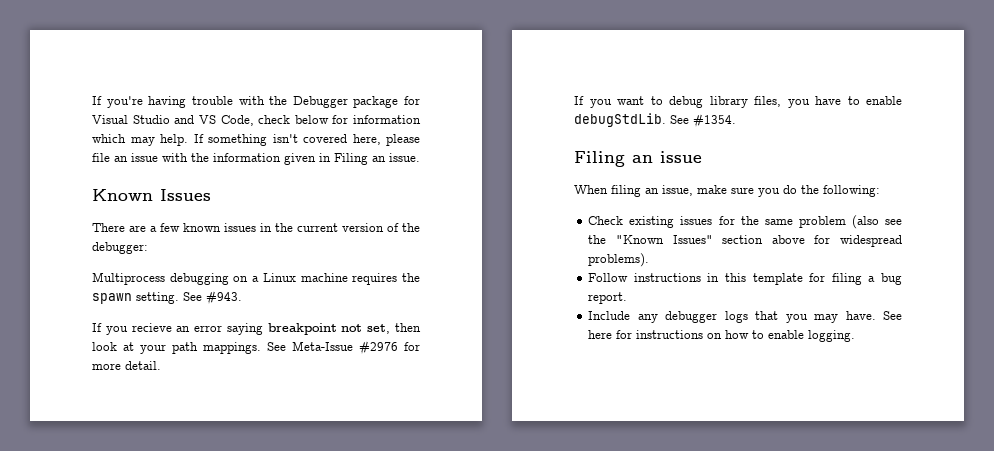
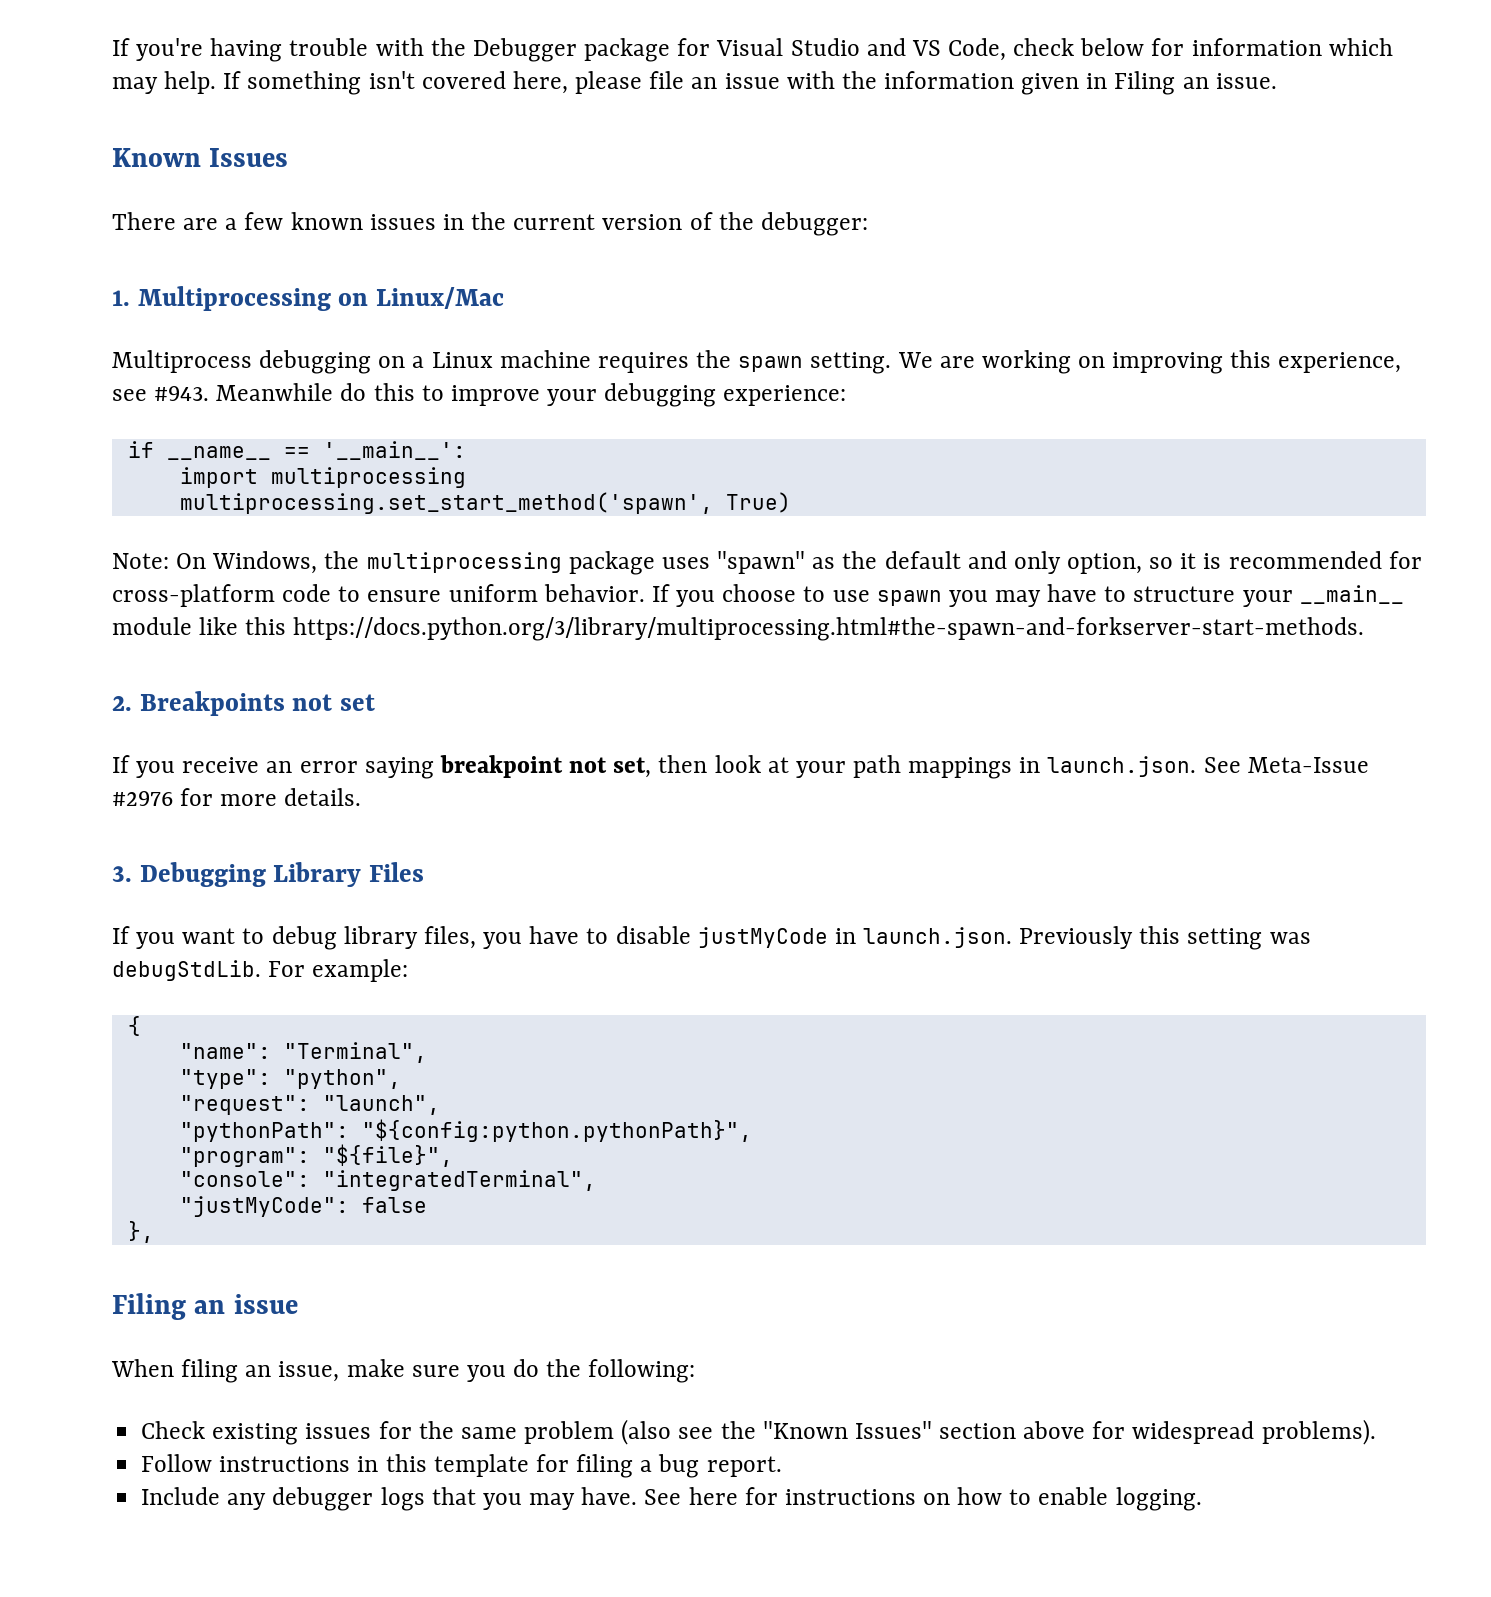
(148, 248) none -> [112,286,505,311] // 1. Multiprocessing on Linux/Mac
[183,291,242,305] [92,323,172,335] See #943. // If you recieve -> [897,350,1402,374] [112,383,847,407] [127,441,466,460] [179,467,466,488] [179,492,791,514] [112,551,1422,575] [112,584,1404,607] [112,617,1365,641] [112,691,376,716] [112,755,260,778] We are working on improving this experience, see #943. Meanwhile do this to improve your debugging experience: // if __name__ == '__main__': // import multiprocessing // multiprocessing.set_start_method('spawn', True) // Note: On Windows, the multiprocessing package uses "spawn" as the default and only option, so it is recommended for cross-platform code to ensure uniform behavior. If you choose to use spawn you may have to structure your __main__ module like this https://docs.python.org/3/library/multiprocessing.html#the-spawn-and-forkserver-start-methods. // 2. Breakpoints not set // If you receive
[203,342,261,354] mappings. -> [908,756,1197,779] mappings in launch.json.
[125,361,161,370] detail. -> [284,788,362,806] [112,862,425,887] details. // 3. Debugging Library Files
[866,96,902,105] [574,113,736,128] enable debugStdLib. See #1354. -> [615,926,1311,950] [112,959,409,982] [127,1016,141,1036] [179,1042,427,1063] [179,1069,401,1089] [179,1095,440,1115] [179,1119,752,1142] [179,1144,453,1167] [179,1170,596,1191] [179,1196,427,1217] [127,1221,154,1243] disable justMyCode in launch.json. Previously this setting was debugStdLib. For example: // { // "name": "Terminal", // "type": "python", // "request": "launch", // "pythonPath": "${config:python.pythonPath}", // "program": "${file}", // "console": "integratedTerminal", // "justMyCode": false // },

